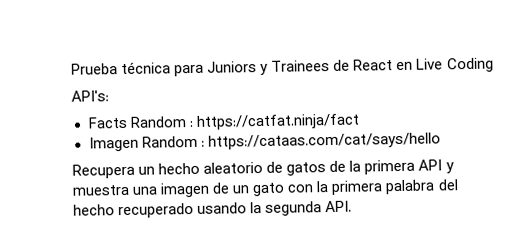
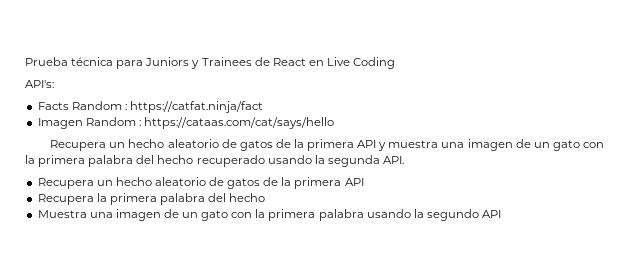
(353, 206) none -> [37,177,364,189] [37,193,266,205] [37,209,502,221] // Recupera un hecho aleatorio de gatos de la primera API // Recupera la primera palabra del hecho // Muestra una imagen de un gato con la primera palabra usando la segundo API

